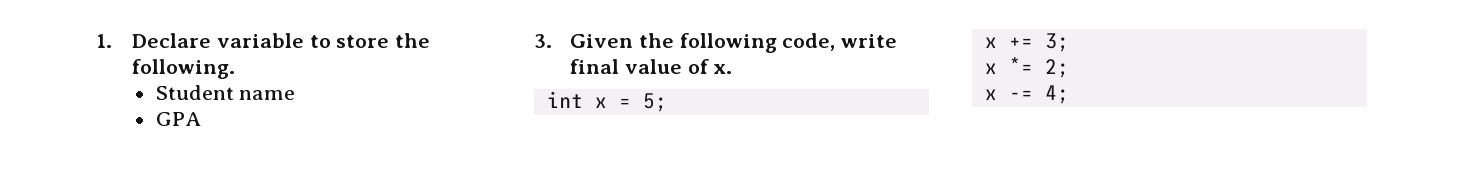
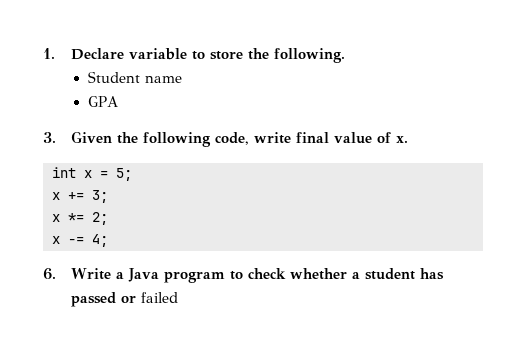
(1069, 94) none -> [43,268,445,283] [71,292,179,307] // 6. Write a Java program to check whether a student has passed or failed

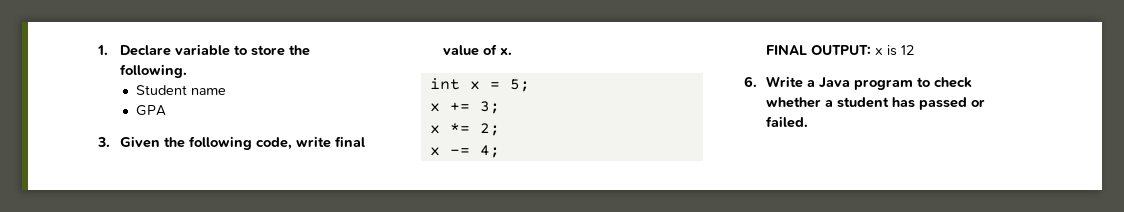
(108, 240) none -> [766,45,915,56] // FINAL OUTPUT: x is 12
[141,292,179,303] failed -> [766,116,809,128] failed.

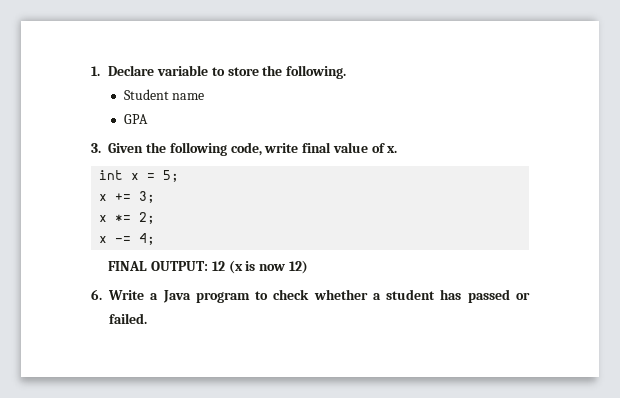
[875,45,915,56] x is 12 -> [211,260,308,274] 12 (x is now 12)

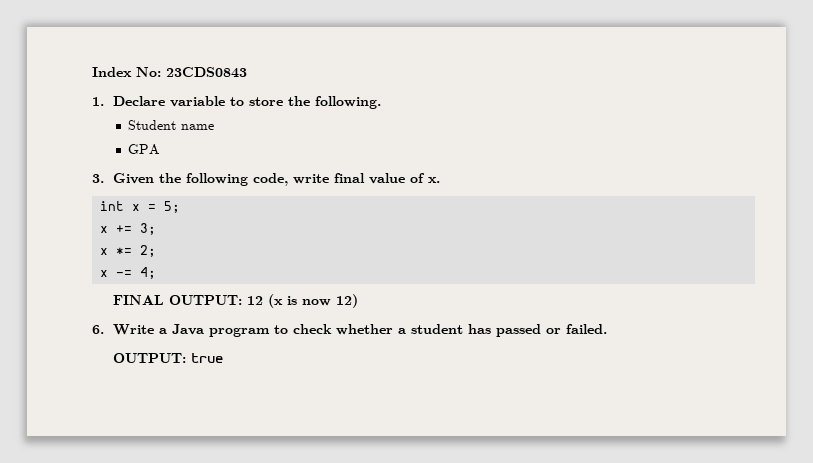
(91, 71) none -> [92,67,247,78] Index No: 23CDS0843 //
(147, 318) none -> [112,353,223,363] // OUTPUT: true

